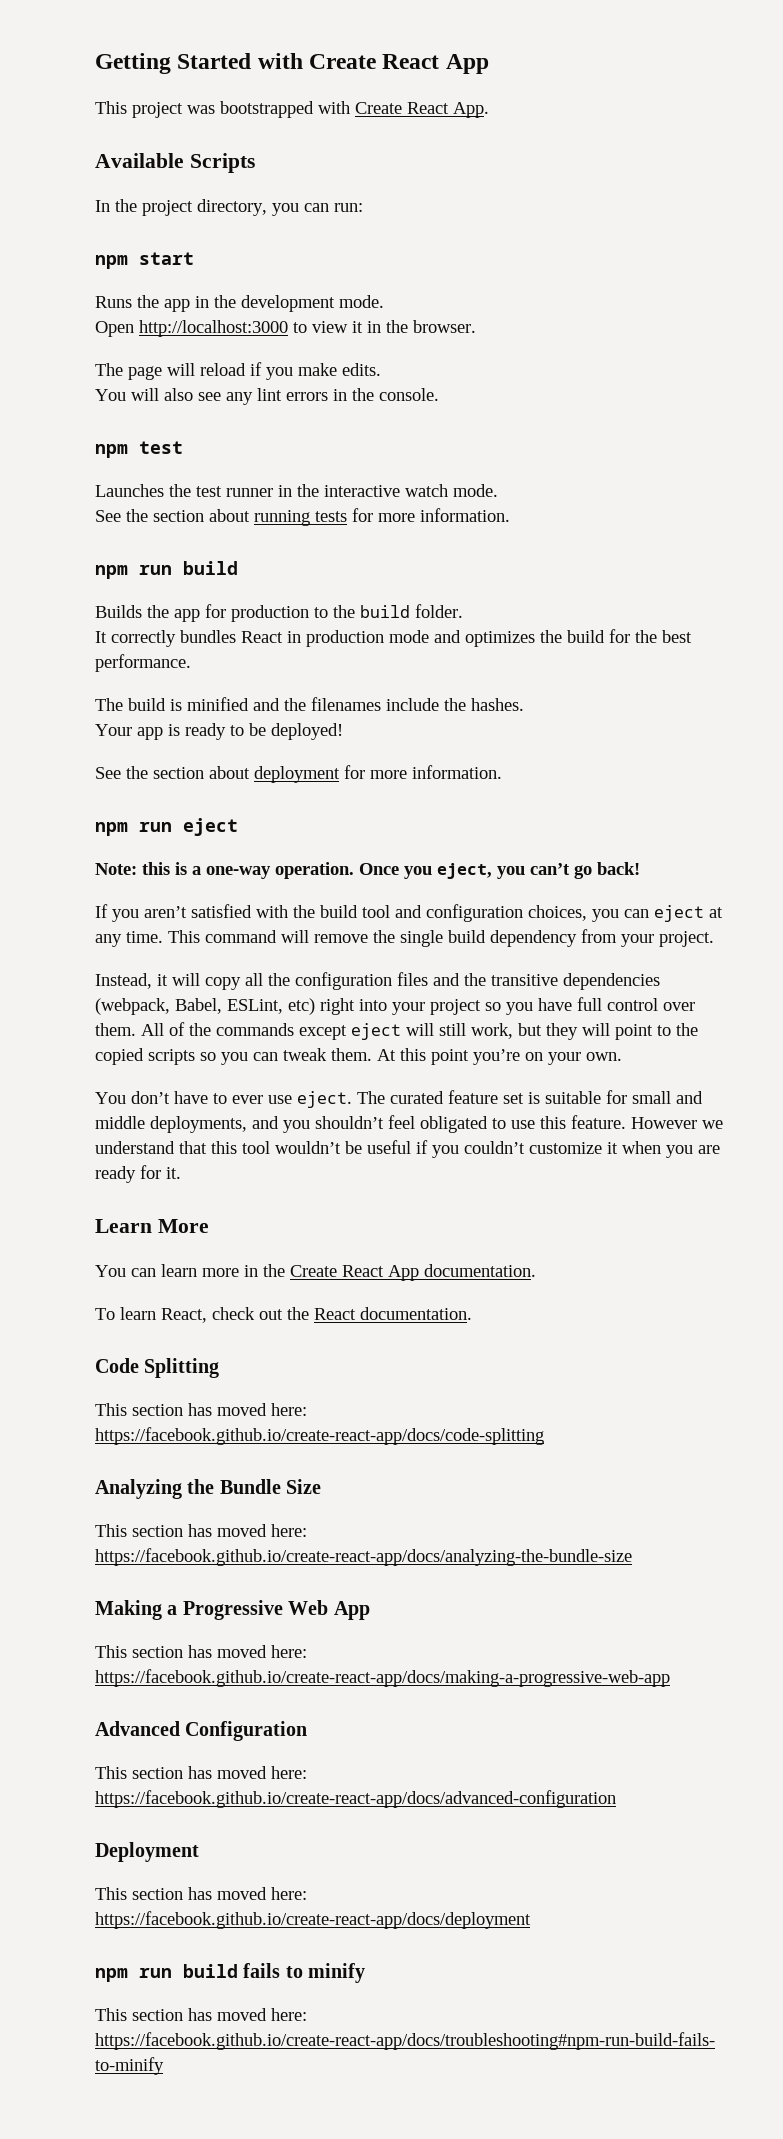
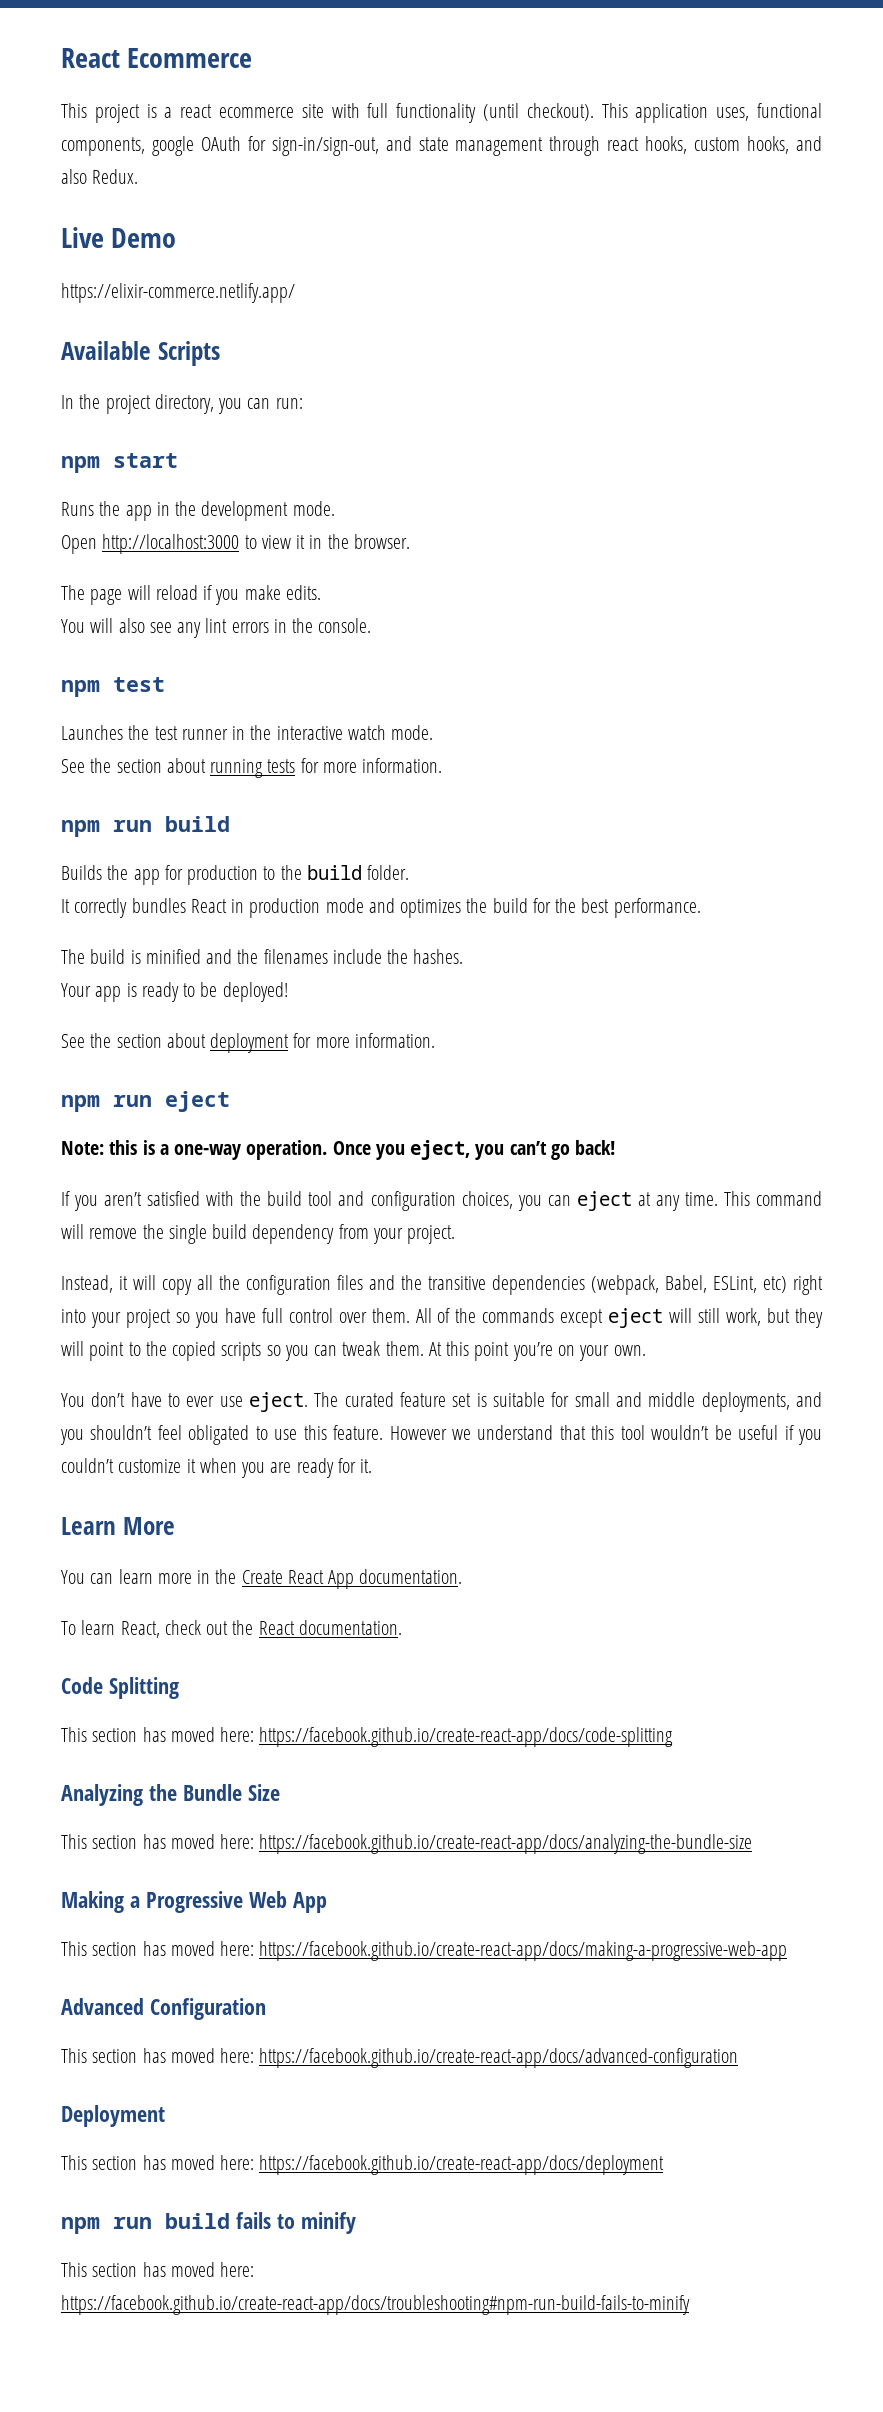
[95,53,489,74] [95,101,489,118] Getting Started with Create React App // This project was bootstrapped with Create React App. -> [61,48,253,68] [61,103,822,123] [61,136,822,156] [61,169,139,184] [61,227,177,248] [61,283,295,303] React Ecommerce // This project is a react ecommerce site with full functionality (until checkout). This application uses, functional components, google OAuth for sign-in/sign-out, and state management through react hooks, custom hooks, and also Redux. // Live Demo // https://elixir-commerce.netlify.app/

